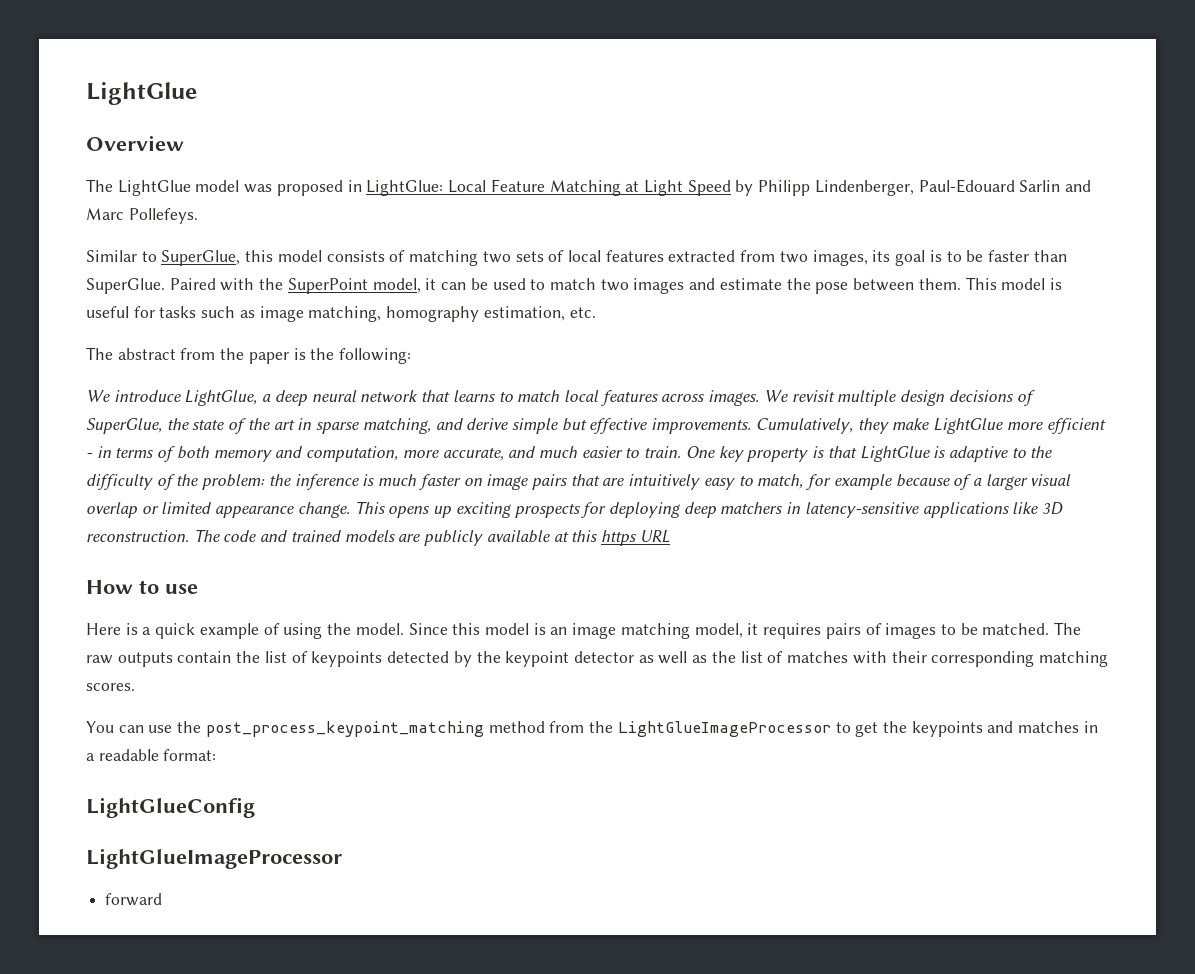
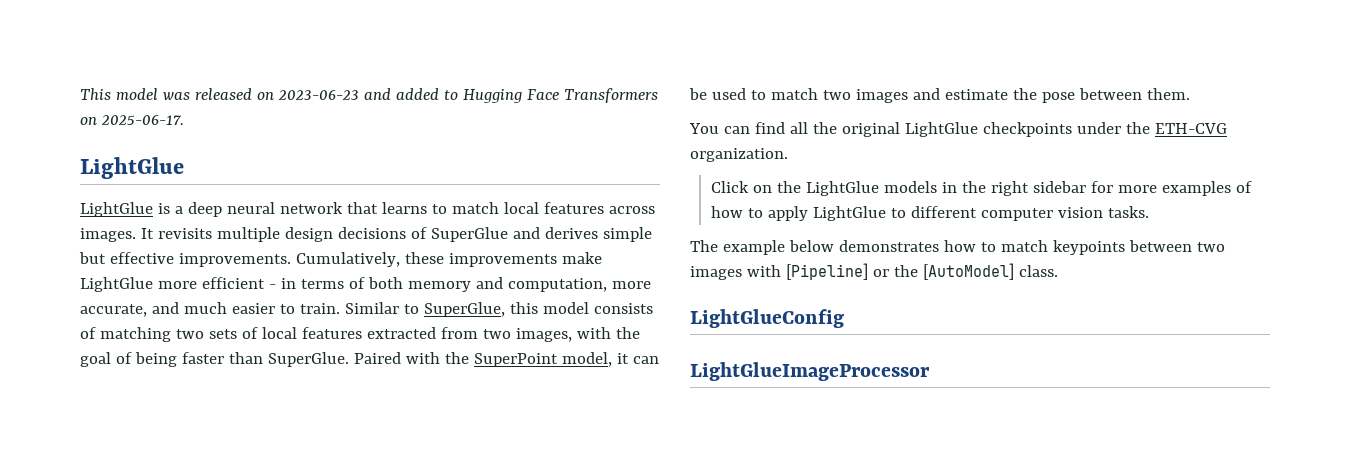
[86,82,197,105] [86,135,184,151] [86,179,1092,196] [86,208,198,224] LightGlue // Overview // The LightGlue model was proposed in LightGlue: Local Feature Matching at Light Speed by Philipp Lindenberger, Paul-Edouard Sarlin and Marc Pollefeys. // -> [80,88,658,103] [80,115,184,126] [80,157,184,179] [80,202,655,217] [80,227,652,242] [79,252,602,267] [80,277,651,292] [80,302,340,317] This model was released on 2023-06-23 and added to Hugging Face Transformers on 2025-06-17. // LightGlue // LightGlue is a deep neural network that learns to match local features across images. It revisits multiple design decisions of SuperGlue and derives simple but effective improvements. Cumulatively, these improvements make LightGlue more efficient - in terms of both memory and computation, more accurate, and much easier to train.
[872,250,984,266] its goal is to be -> [576,327,640,339] [80,352,177,367] with the goal of being
[965,277,1062,290] [86,306,596,322] [86,347,412,364] [86,390,1035,406] [86,418,1106,434] [86,446,1053,462] [86,474,1072,490] [86,501,1065,518] [86,529,670,546] [86,580,198,594] [86,622,1082,639] [86,651,1108,667] [86,683,135,691] [86,721,1098,737] [86,749,217,761] This model is useful for tasks such as image matching, homography estimation, etc. // The abstract from the paper is the following: // We introduce LightGlue, a deep neural network that learns to match local features across images. We revisit multiple design decisions of SuperGlue, the state of the art in sparse matching, and derive simple but effective improvements. Cumulatively, they make LightGlue more efficient - in terms of both memory and computation, more accurate, and much easier to train. One key property is that LightGlue is adaptive to the difficulty of the problem: the inference is much faster on image pairs that are intuitively easy to match, for example because of a larger visual overlap or limited appearance change. This opens up exciting prospects for deploying deep matchers in latency-sensitive applications like 3D reconstruction. The code and trained models are publicly available at this https URL // How to use // Here is a quick example of using the model. Since this model is an image matching model, it requires pairs of images to be matched. The raw outputs contain the list of keypoints detected by the keypoint detector as well as the list of matches with their corresponding matching scores. // You can use the post_process_keypoint_matching method from the LightGlueImageProcessor to get the keypoints and matches in a readable format: -> [689,122,1227,137] [690,148,788,162] [711,181,1253,196] [711,206,1150,221] [690,240,1225,255] [690,263,1058,280] // You can find all the original LightGlue checkpoints under the ETH-CVG organization. // Click on the LightGlue models in the right sidebar for more examples of how to apply LightGlue to different computer vision tasks. // The example below demonstrates how to match keypoints between two images with [Pipeline] or the [AutoModel] class.
[105,893,163,906] // forward -> (930, 371) none

